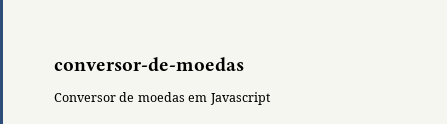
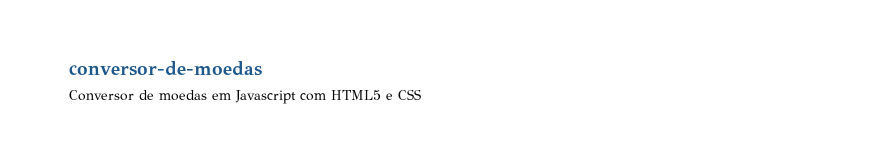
(271, 98) none -> [300,89,421,101] com HTML5 e CSS

